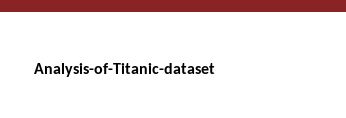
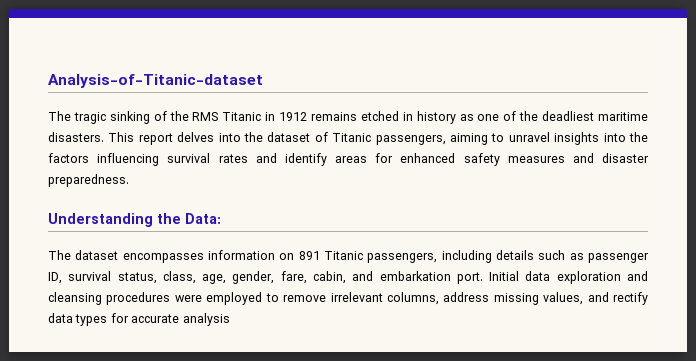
(215, 70) none -> [48,111,649,124] [48,132,648,145] [48,153,649,166] [48,174,129,187] [48,213,221,227] [48,250,649,263] [48,271,648,284] [48,292,648,305] [48,313,230,326] // The tragic sinking of the RMS Titanic in 1912 remains etched in history as one of the deadliest maritime disasters. This report delves into the dataset of Titanic passengers, aiming to unravel insights into the factors influencing survival rates and identify areas for enhanced safety measures and disaster preparedness. // Understanding the Data: // The dataset encompasses information on 891 Titanic passengers, including details such as passenger ID, survival status, class, age, gender, fare, cabin, and embarkation port. Initial data exploration and cleansing procedures were employed to remove irrelevant columns, address missing values, and rectify data types for accurate analysis

